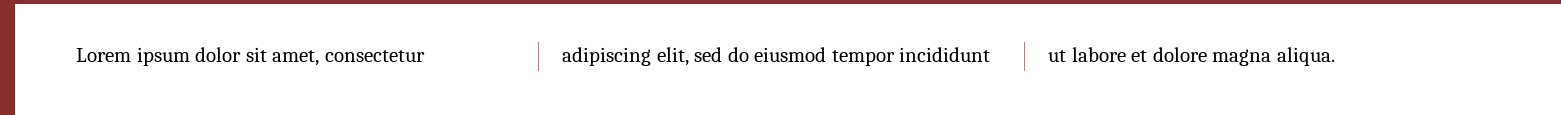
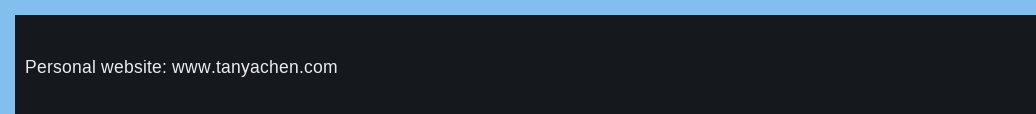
[76,47,1335,66] Lorem ipsum dolor sit amet, consectetur adipiscing elit, sed do eiusmod tempor incididunt ut labore et dolore magna aliqua. -> [25,60,338,77] Personal website: www.tanyachen.com

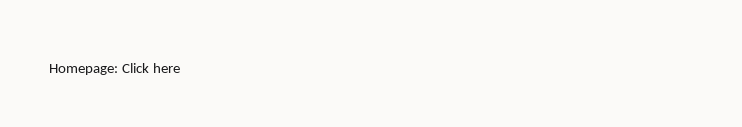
[25,60,338,77] Personal website: www.tanyachen.com -> [49,63,180,75] Homepage: Click here

